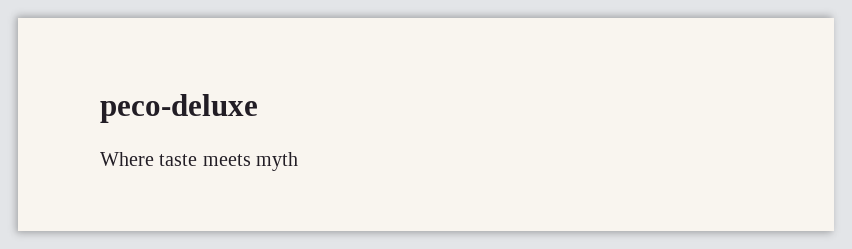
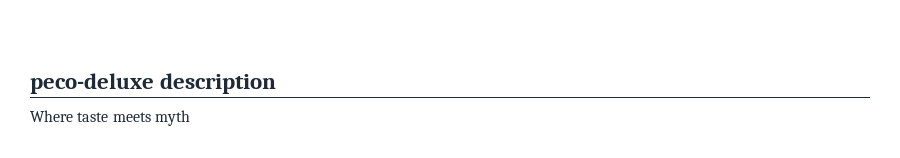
(258, 108) none -> [160,73,277,94] description

